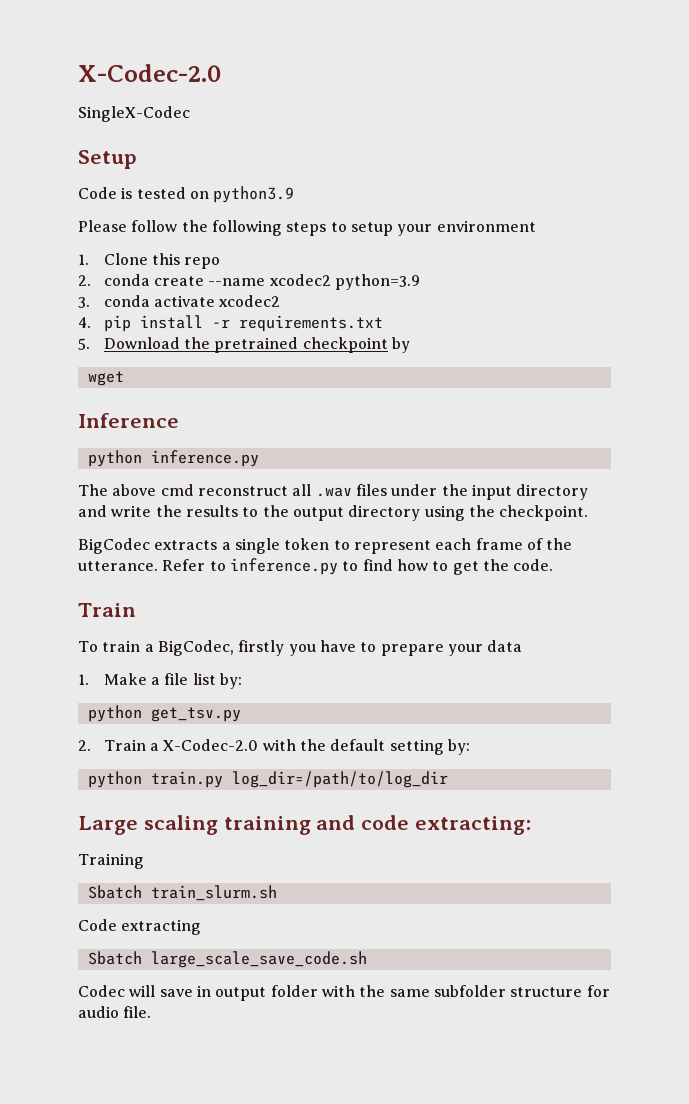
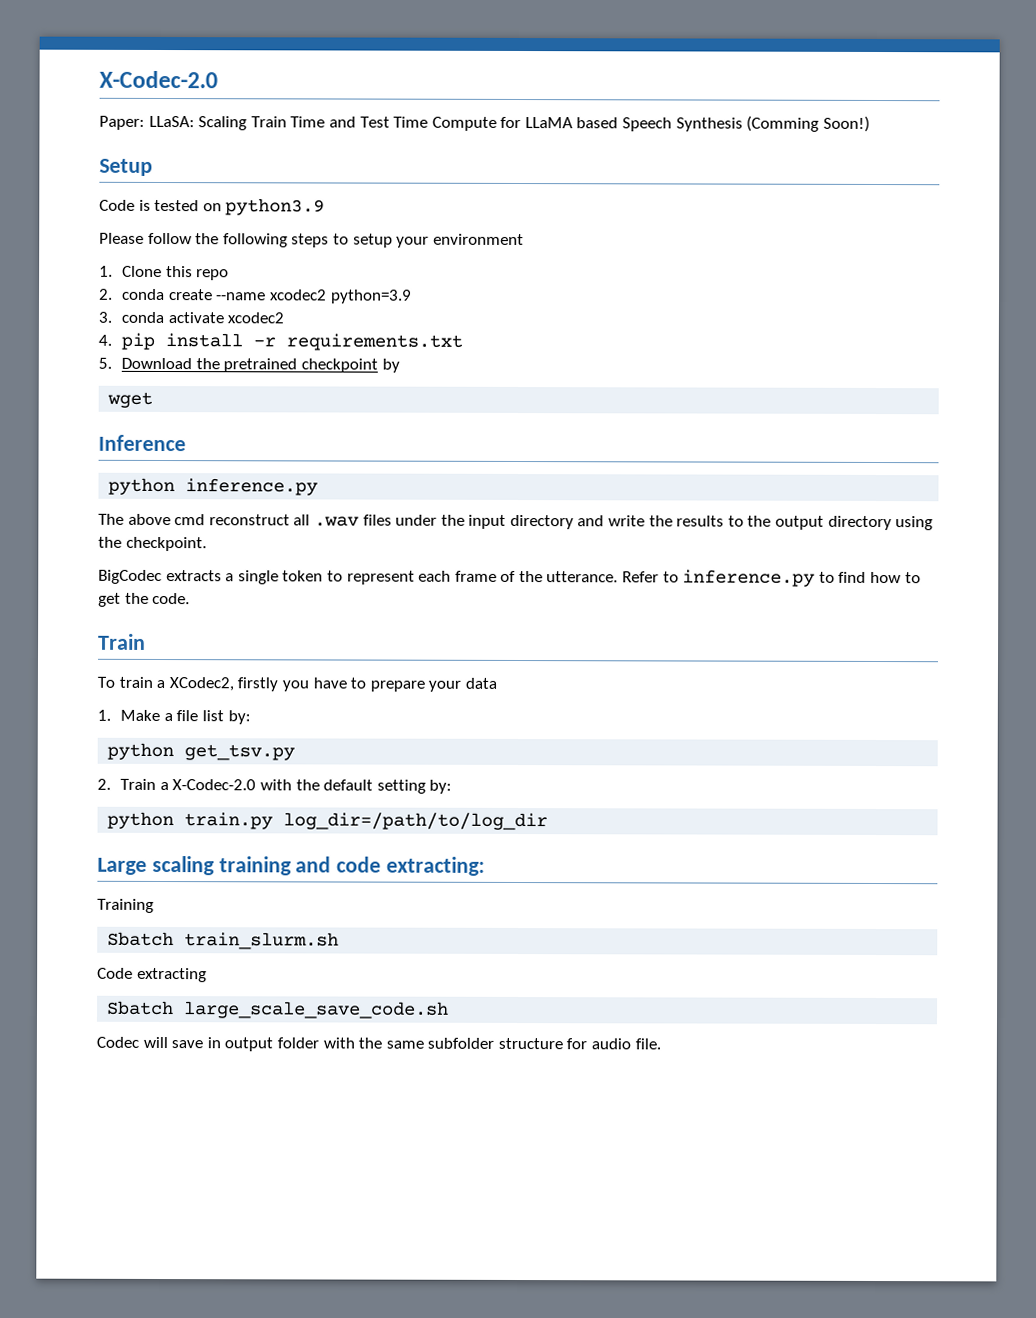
[78,106,190,122] SingleX-Codec -> [99,115,870,132] Paper: LLaSA: Scaling Train Time and Test Time Compute for LLaMA based Speech Synthesis (Comming Soon!)
[157,640,234,656] BigCodec, -> [168,677,234,692] XCodec2,

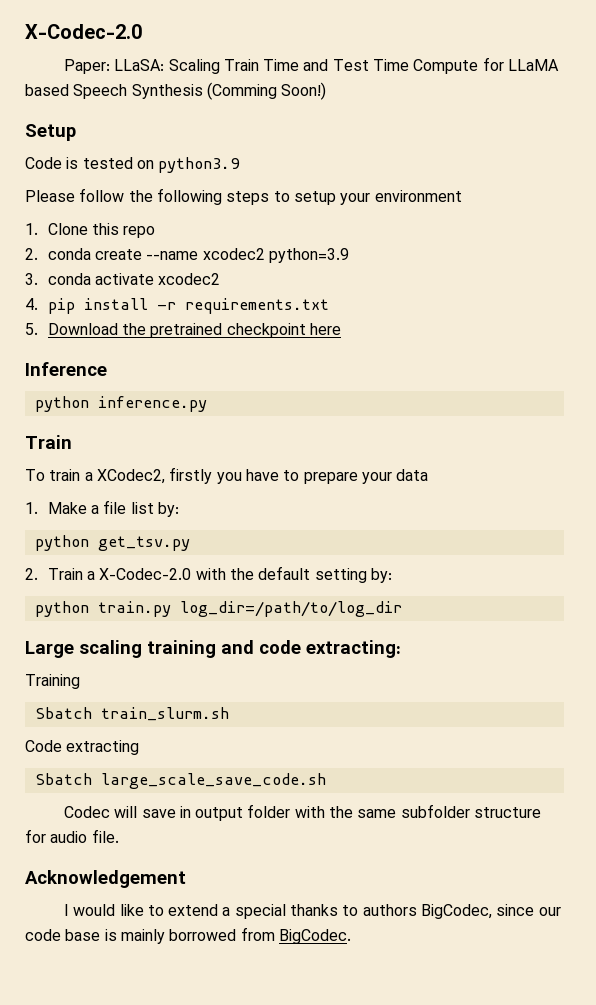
[381,358,400,373] [107,391,154,408] by // wget -> [309,323,341,335] here
[98,513,934,531] [98,536,207,552] [98,569,921,587] [98,592,191,607] // The above cmd reconstruct all .wav files under the input directory and write the results to the output directory using the checkpoint. // BigCodec extracts a single token to represent each frame of the utterance. Refer to inference.py to find how to get the code. -> (207, 404) none
(661, 1044) none -> [25,870,186,888] [63,904,561,919] [25,927,351,944] // Acknowledgement // I would like to extend a special thanks to authors BigCodec, since our code base is mainly borrowed from BigCodec.

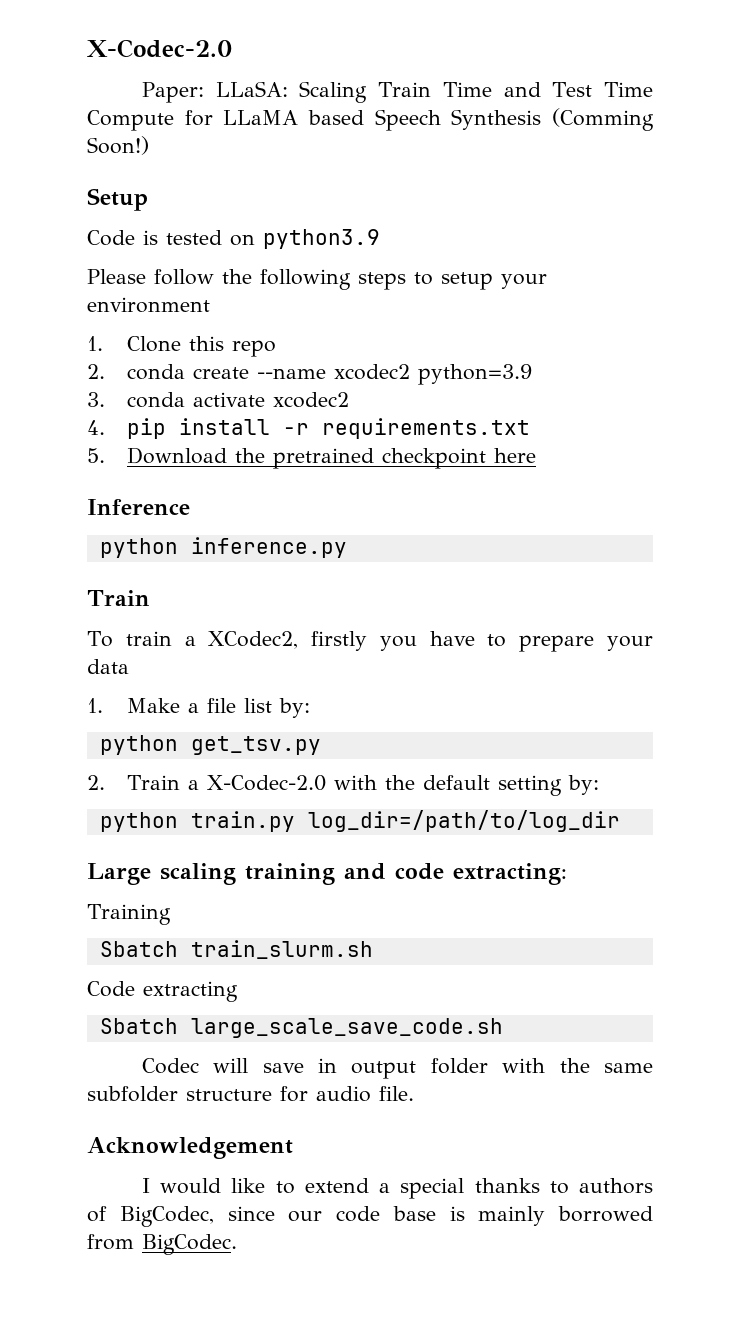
(417, 910) none -> [87,1206,107,1222] of

